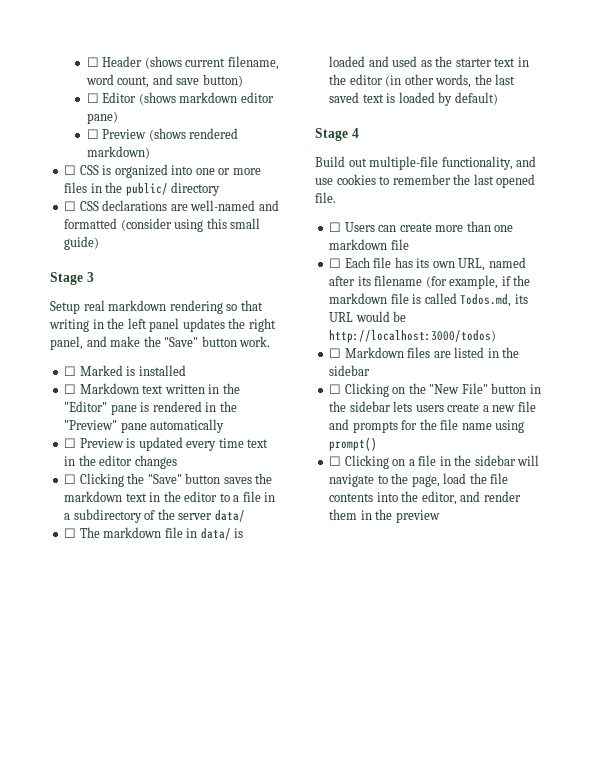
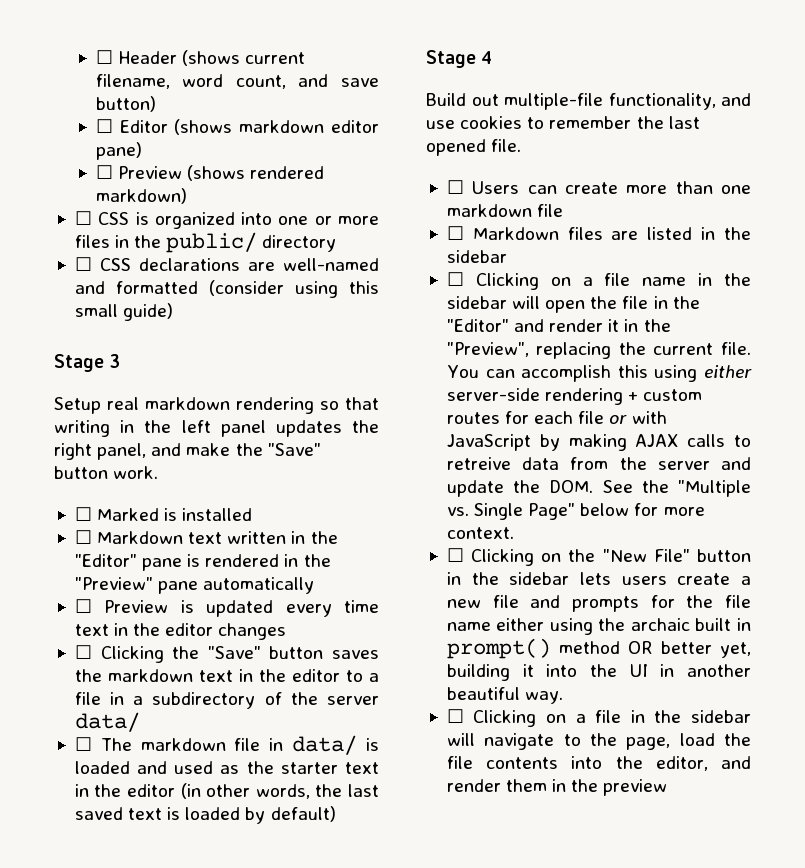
[329,257,526,271] [329,275,531,289] [329,293,528,307] [329,311,407,322] [329,330,497,343] // ☐ Each file has its own URL, named after its filename (for example, if the markdown file is called Todos.md, its URL would be http://localhost:3000/todos) -> (564, 210) none
(371, 370) none -> [446,272,751,290] [446,296,700,313] [446,319,671,332] [446,342,751,359] [446,365,752,382] [446,388,703,405] [446,411,667,424] [446,434,751,451] [446,457,751,470] [446,480,751,497] [446,503,705,520] [446,527,514,539] // ☐ Clicking on a file name in the sidebar will open the file in the "Editor" and render it in the "Preview", replacing the current file. You can accomplish this using either server-side rendering + custom routes for each file or with JavaScript by making AJAX calls to retreive data from the server and update the DOM. See the "Multiple vs. Single Page" below for more context.
[495,420,525,433] [329,437,378,451] using prompt() -> [496,618,751,635] [446,638,751,659] [446,664,751,681] [446,687,564,704] either using the archaic built in prompt() method OR better yet, building it into the UI in another beautiful way.

